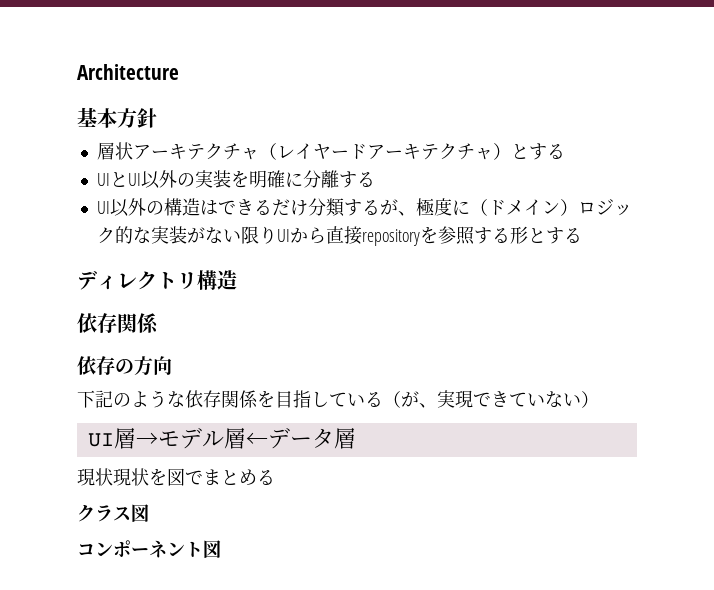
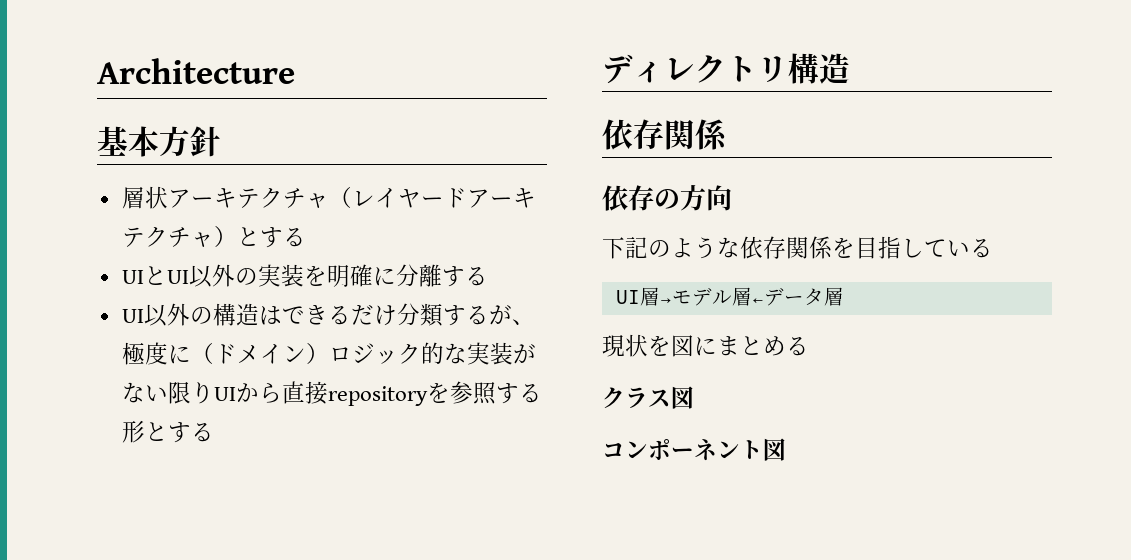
[383,390,599,408] （が、実現できていない） -> (993, 248) none
[113,468,203,486] 現状を図で -> [648,335,717,357] を図に

